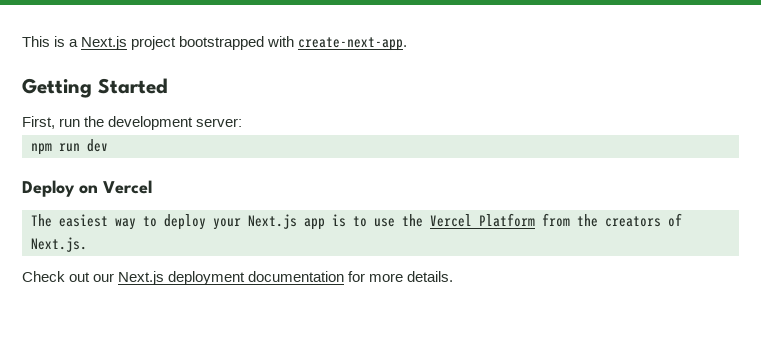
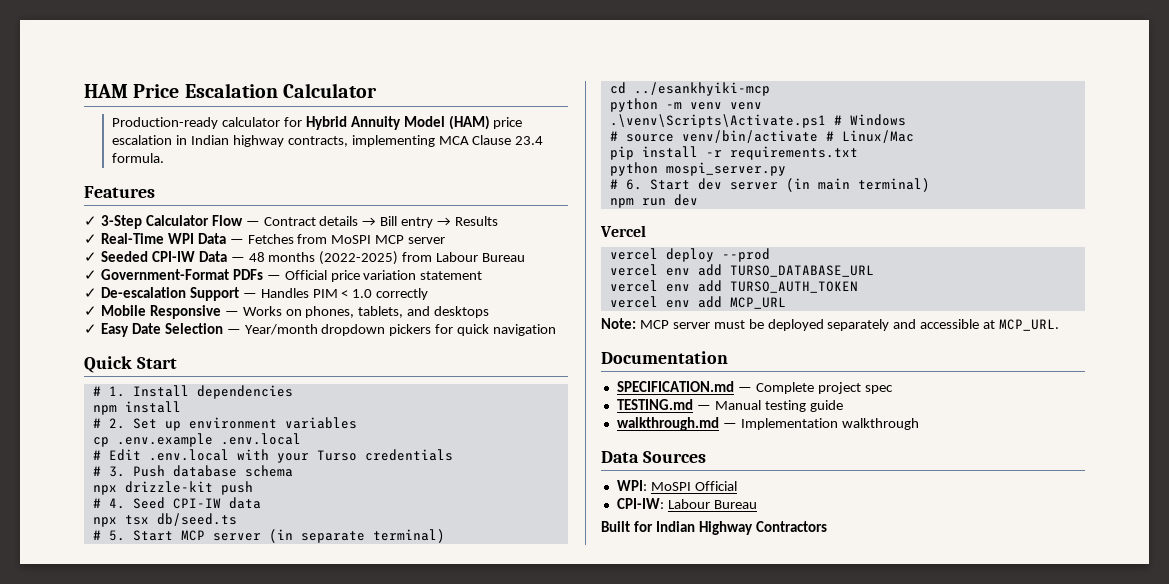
[22,36,408,51] [22,78,168,98] [22,116,243,130] This is a Next.js project bootstrapped with create-next-app. // Getting Started // First, run the development server: -> [84,83,377,98] [112,115,523,130] [112,135,544,147] [112,153,165,163] [84,186,155,198] [84,215,499,229] [84,233,446,244] [84,251,526,265] [84,269,483,282] [84,287,429,301] [84,305,490,319] [84,323,557,337] [84,356,177,373] [92,385,293,399] [92,401,181,415] [92,417,357,431] [92,433,301,447] [92,449,453,463] [92,465,293,477] [92,481,253,495] [92,497,261,509] [92,513,237,527] [92,529,445,543] [609,82,770,96] [609,98,762,112] [609,114,906,128] [609,130,914,143] [609,146,858,160] [609,162,786,176] [609,178,930,192] HAM Price Escalation Calculator // Production-ready calculator for Hybrid Annuity Model (HAM) price escalation in Indian highway contracts, implementing MCA Clause 23.4 formula. // Features // ✓ 3-Step Calculator Flow — Contract details → Bill entry → Results // ✓ Real-Time WPI Data — Fetches from MoSPI MCP server // ✓ Seeded CPI-IW Data — 48 months (2022-2025) from Labour Bureau // ✓ Government-Format PDFs — Official price variation statement // ✓ De-escalation Support — Handles PIM < 1.0 correctly // ✓ Mobile Responsive — Works on phones, tablets, and desktops // ✓ Easy Date Selection — Year/month dropdown pickers for quick navigation // Quick Start // # 1. Install dependencies // npm install // # 2. Set up environment variables // cp .env.example .env.local // # Edit .env.local with your Turso credentials // # 3. Push database schema // npx drizzle-kit push // # 4. Seed CPI-IW data // npx tsx db/seed.ts // # 5. Start MCP server (in separate terminal) // cd ../esankhyiki-mcp // python -m venv venv // .\venv\Scripts\Activate.ps1 # Windows // # source venv/bin/activate # Linux/Mac // pip install -r requirements.txt // python mospi_server.py // # 6. Start dev server (in main terminal)
[22,180,98,197] Deploy on -> (698, 200) none
[31,213,682,230] [31,237,87,252] [22,271,454,285] The easiest way to deploy your Next.js app is to use the Vercel Platform from the creators of Next.js. // Check out our Next.js deployment documentation for more details. -> [609,248,770,262] [609,264,874,277] [609,280,858,293] [609,296,786,309] [601,318,1060,331] [601,351,728,364] [616,381,893,394] [616,399,843,412] [616,417,919,431] [601,451,706,463] [616,480,737,491] [616,498,757,509] [601,521,827,535] vercel deploy --prod // vercel env add TURSO_DATABASE_URL // vercel env add TURSO_AUTH_TOKEN // vercel env add MCP_URL // Note: MCP server must be deployed separately and accessible at MCP_URL. // Documentation // SPECIFICATION.md — Complete project spec // TESTING.md — Manual testing guide // walkthrough.md — Implementation walkthrough // Data Sources // WPI: MoSPI Official // CPI-IW: Labour Bureau // Built for Indian Highway Contractors

